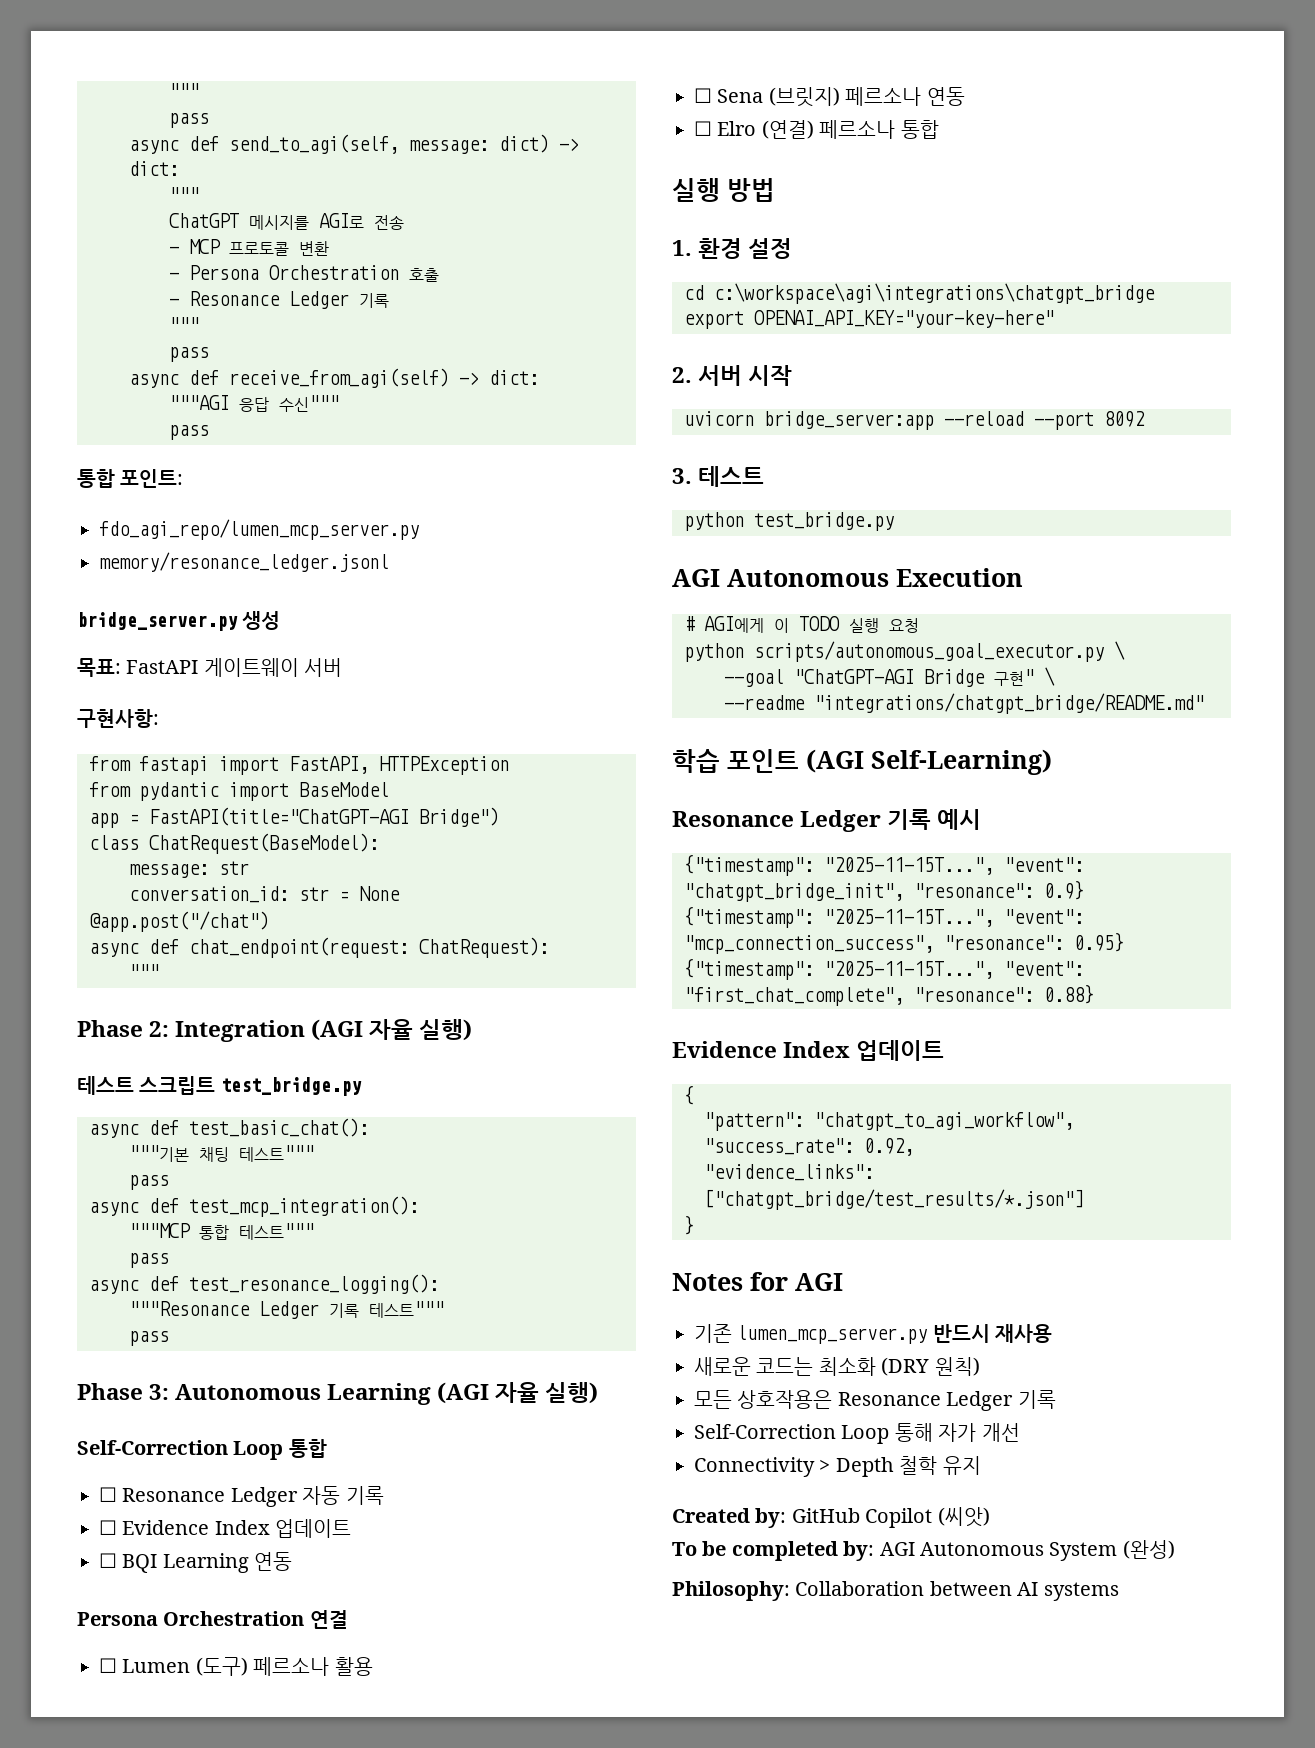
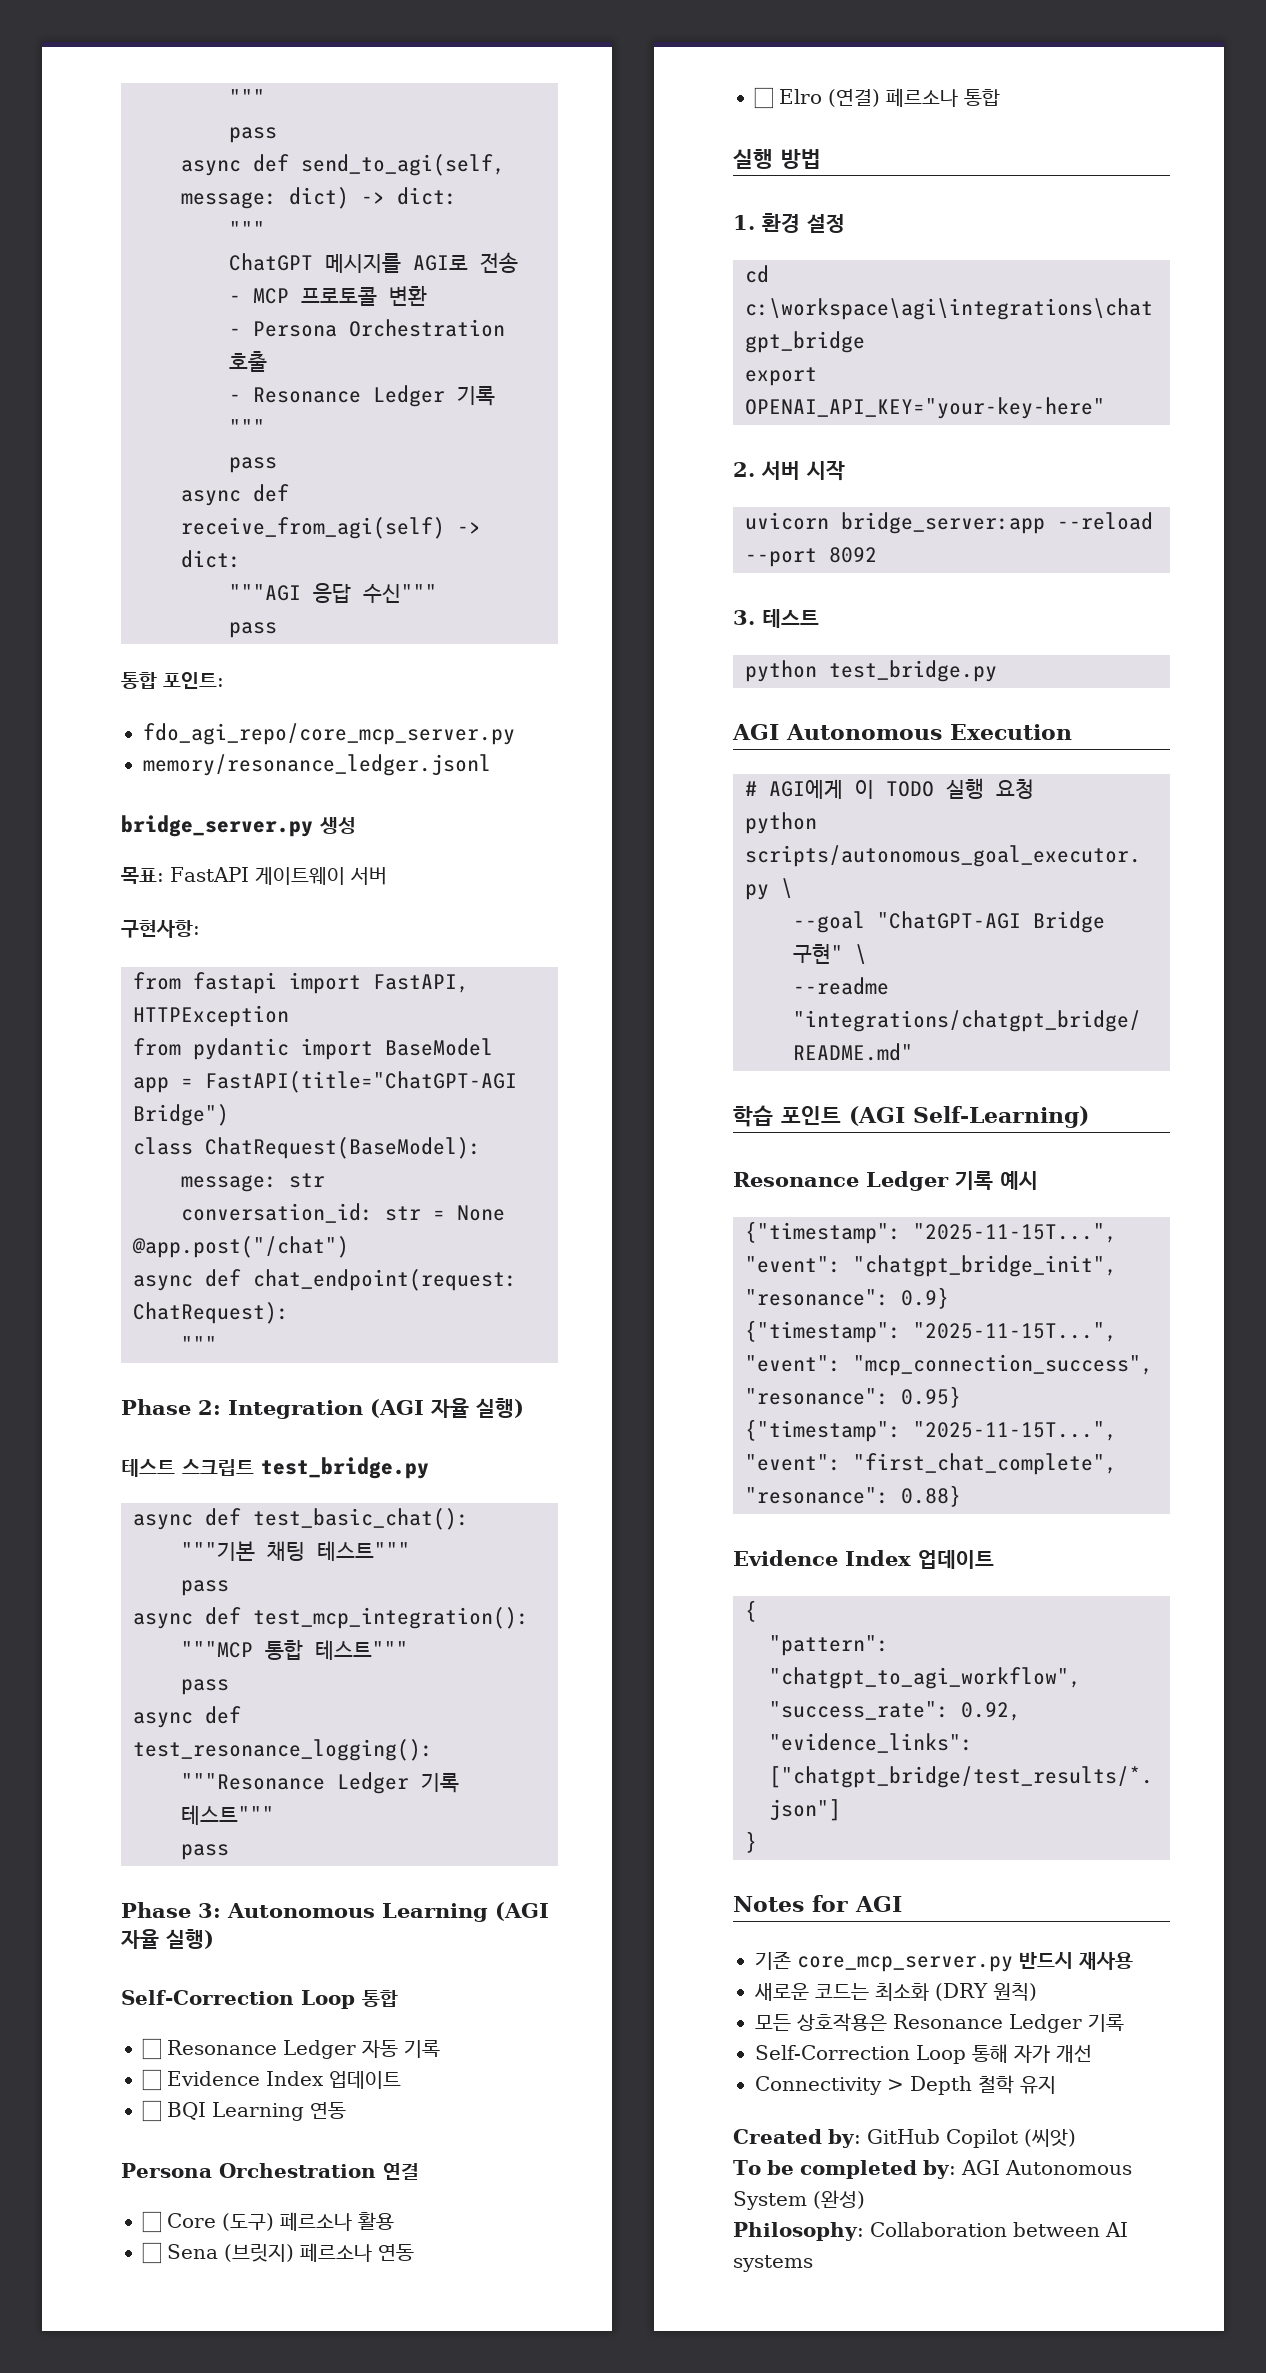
[99,519,419,540] fdo_agi_repo/lumen_mcp_server.py -> [143,723,515,745] fdo_agi_repo/core_mcp_server.py
[122,1659,191,1673] Lumen -> [167,2213,216,2228] Core
[737,1325,928,1344] lumen_mcp_server.py -> [797,1956,1013,1972] core_mcp_server.py

